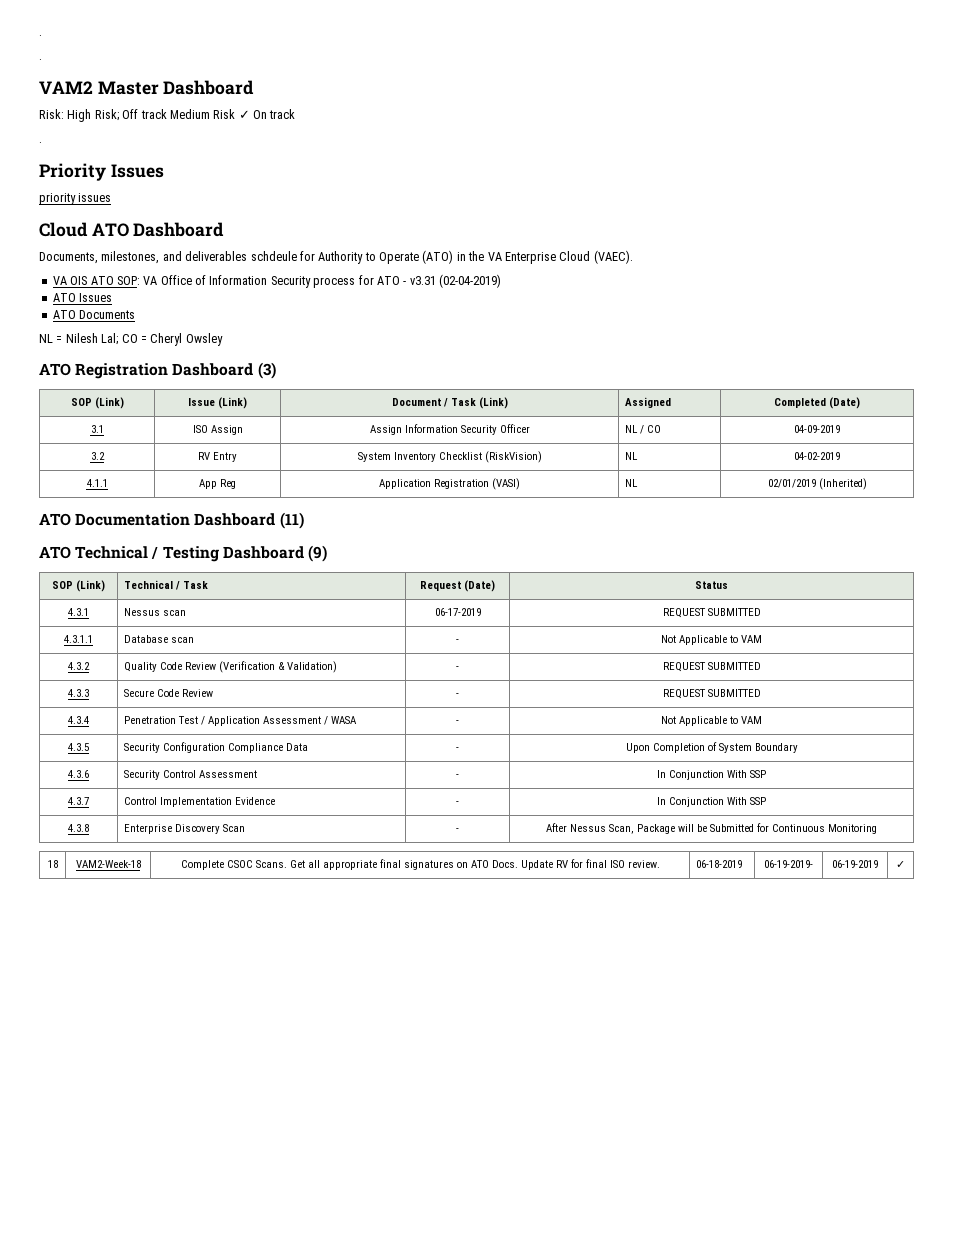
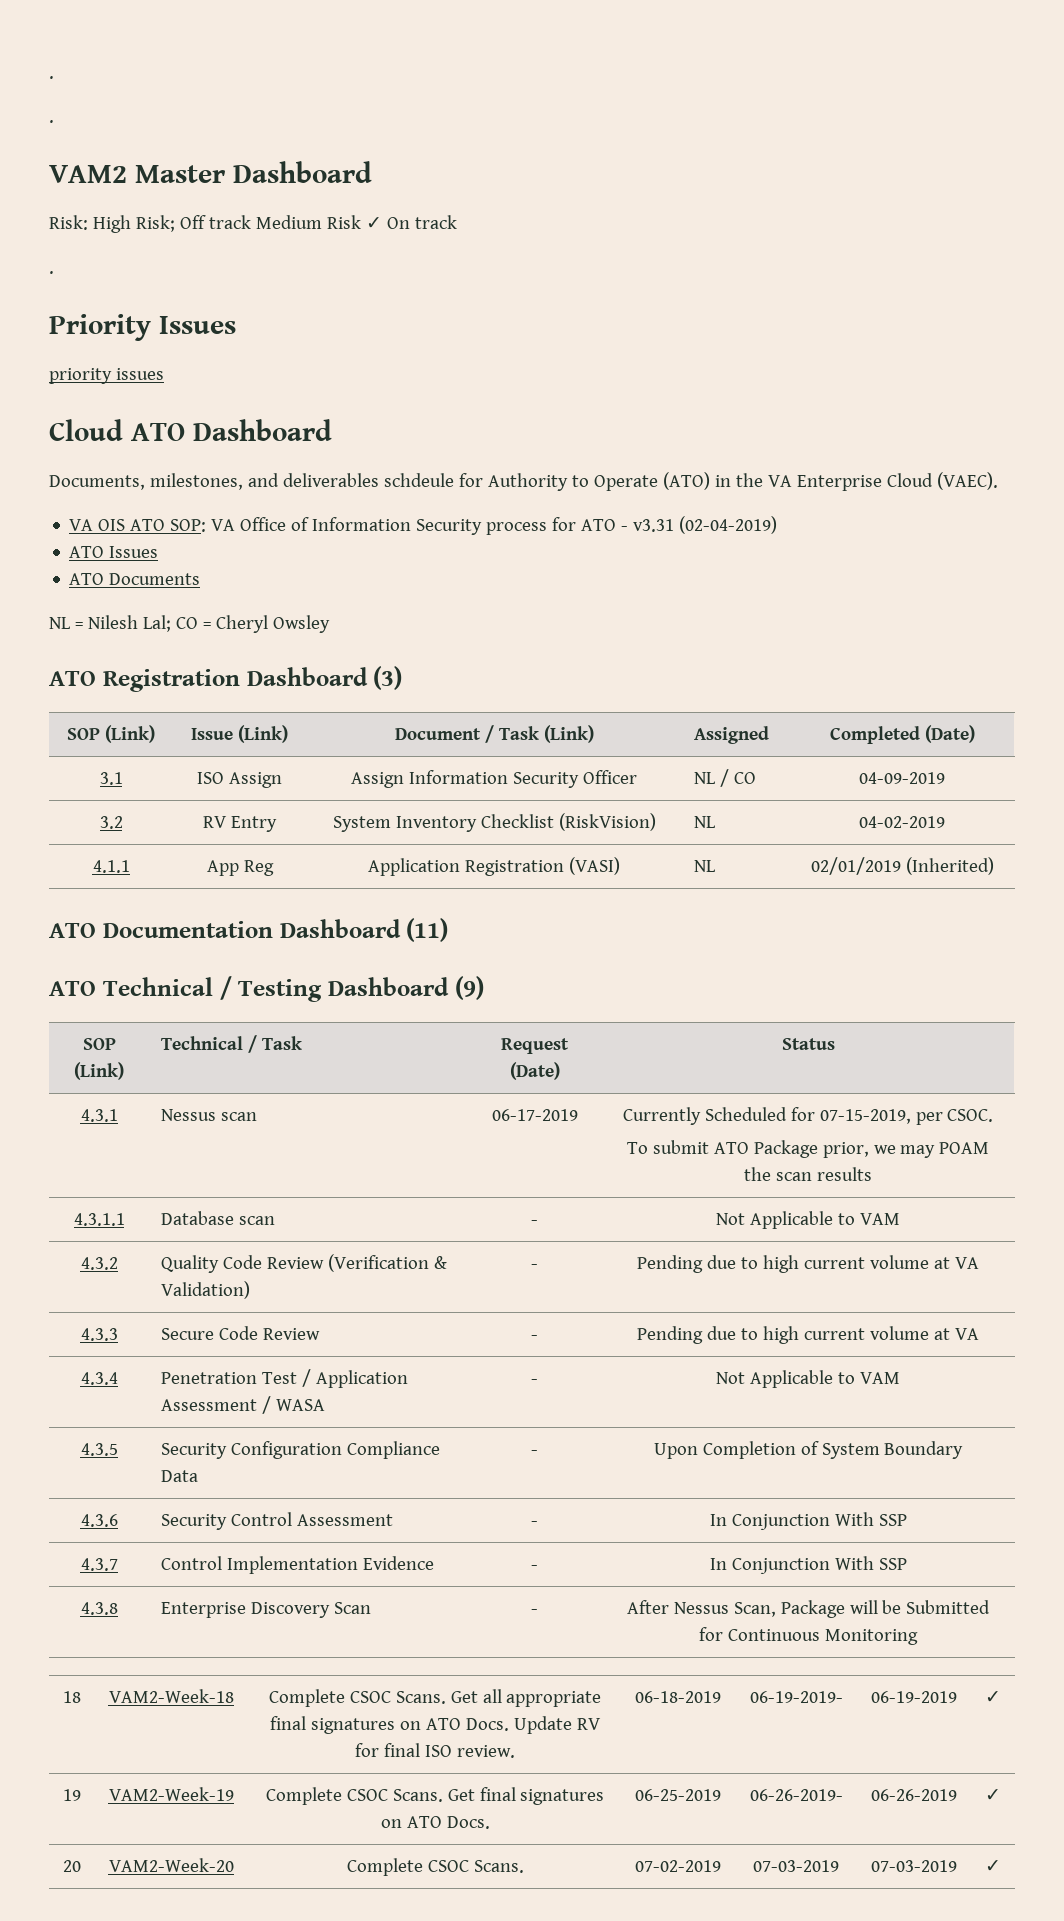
[662,608,761,618] REQUEST SUBMITTED -> [622,1107,994,1125] [626,1140,990,1158] [744,1167,872,1181] Currently Scheduled for 07-15-2019, per CSOC. // To submit ATO Package prior, we may POAM the scan results
[662,662,761,672] REQUEST SUBMITTED -> [637,1255,979,1273] Pending due to high current volume at VA
[662,689,761,699] REQUEST SUBMITTED -> [637,1326,979,1344] Pending due to high current volume at VA
(905, 864) none -> [63,1789,81,1801] [108,1787,234,1801] [265,1787,605,1805] [380,1816,490,1829] [635,1789,722,1801] [749,1789,843,1801] [870,1789,957,1801] [984,1789,1001,1801] [63,1860,81,1872] [108,1858,234,1872] [346,1858,524,1876] [635,1860,722,1872] [753,1860,839,1872] [870,1860,957,1872] [984,1860,1001,1872] // 19 | VAM2-Week-19 | Complete CSOC Scans. Get final signatures on ATO Docs. | 06-25-2019 | 06-26-2019- | 06-26-2019 | ✓ // 20 | VAM2-Week-20 | Complete CSOC Scans. | 07-02-2019 | 07-03-2019 | 07-03-2019 | ✓

